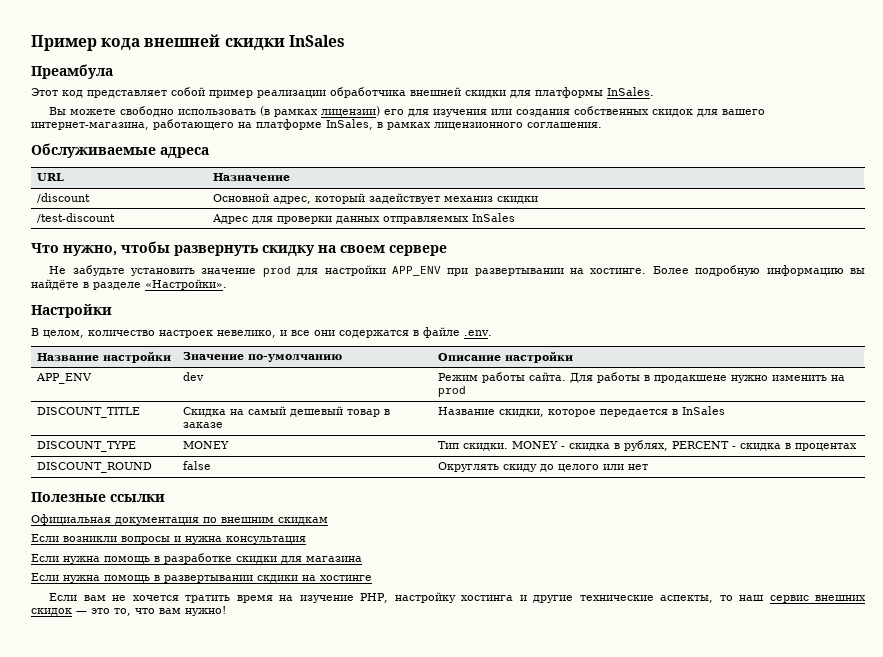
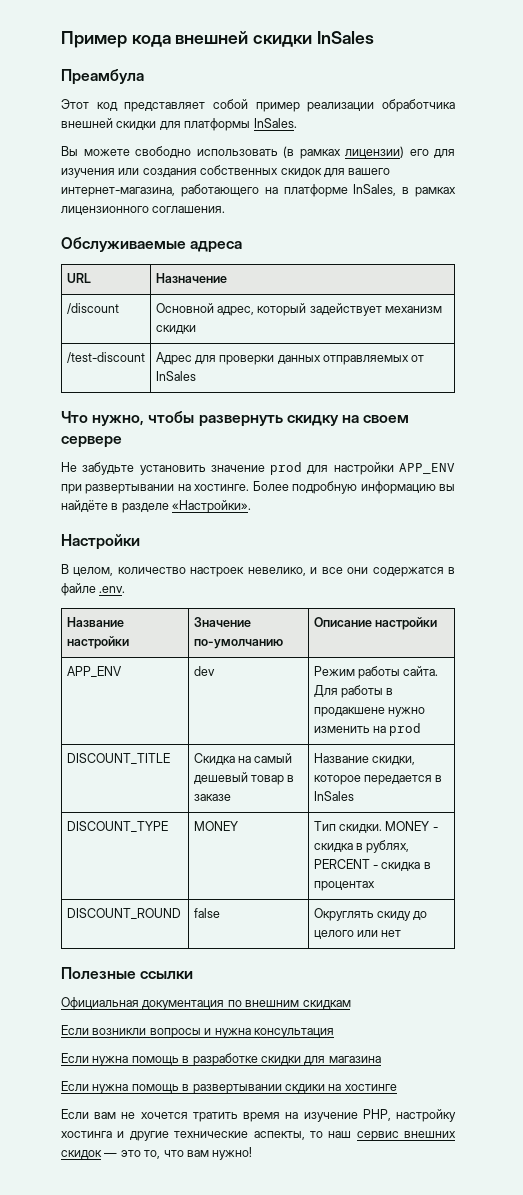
[444,196,494,202] механиз -> [384,306,442,313] механизм
(470, 220) none -> [411,355,425,362] от

